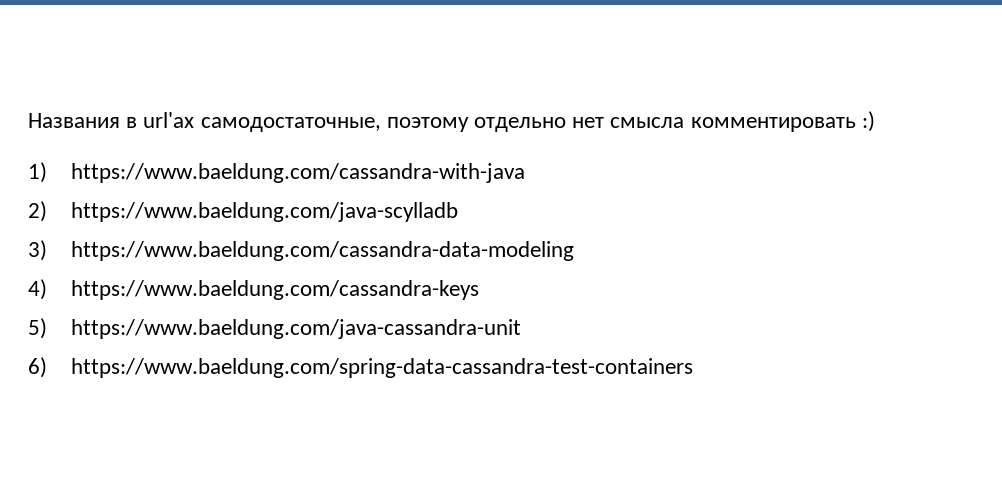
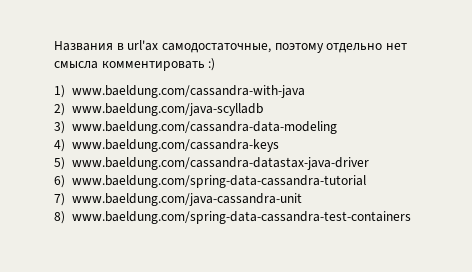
[70,163,525,183] https://www.baeldung.com/cassandra-with-java -> [71,85,305,98] www.baeldung.com/cassandra-with-java
[70,202,458,222] https://www.baeldung.com/java-scylladb -> [71,103,263,116] www.baeldung.com/java-scylladb
[70,241,574,261] https://www.baeldung.com/cassandra-data-modeling -> [71,121,337,134] www.baeldung.com/cassandra-data-modeling
[70,280,479,300] https://www.baeldung.com/cassandra-keys -> [71,139,279,152] www.baeldung.com/cassandra-keys
[70,319,521,339] https://www.baeldung.com/java-cassandra-unit -> [71,157,369,170] www.baeldung.com/cassandra-datastax-java-driver
[70,358,693,378] https://www.baeldung.com/spring-data-cassandra-test-containers -> [71,175,366,188] [54,193,302,206] [54,211,411,224] www.baeldung.com/spring-data-cassandra-tutorial // 7) www.baeldung.com/java-cassandra-unit // 8) www.baeldung.com/spring-data-cassandra-test-containers

